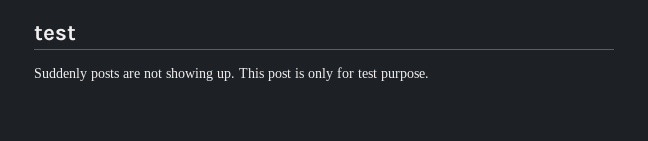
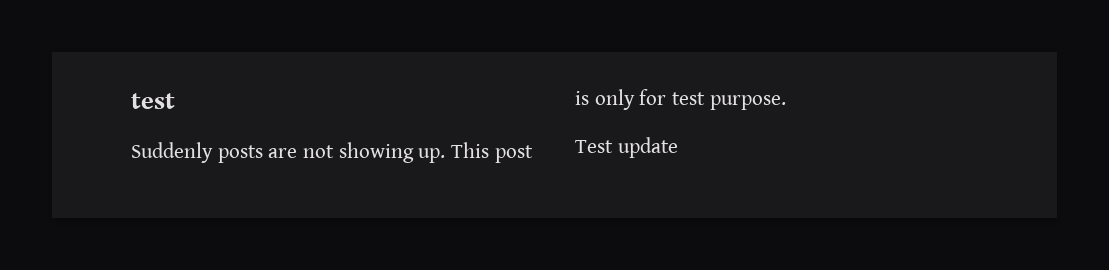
(429, 76) none -> [575,137,678,158] // Test update

